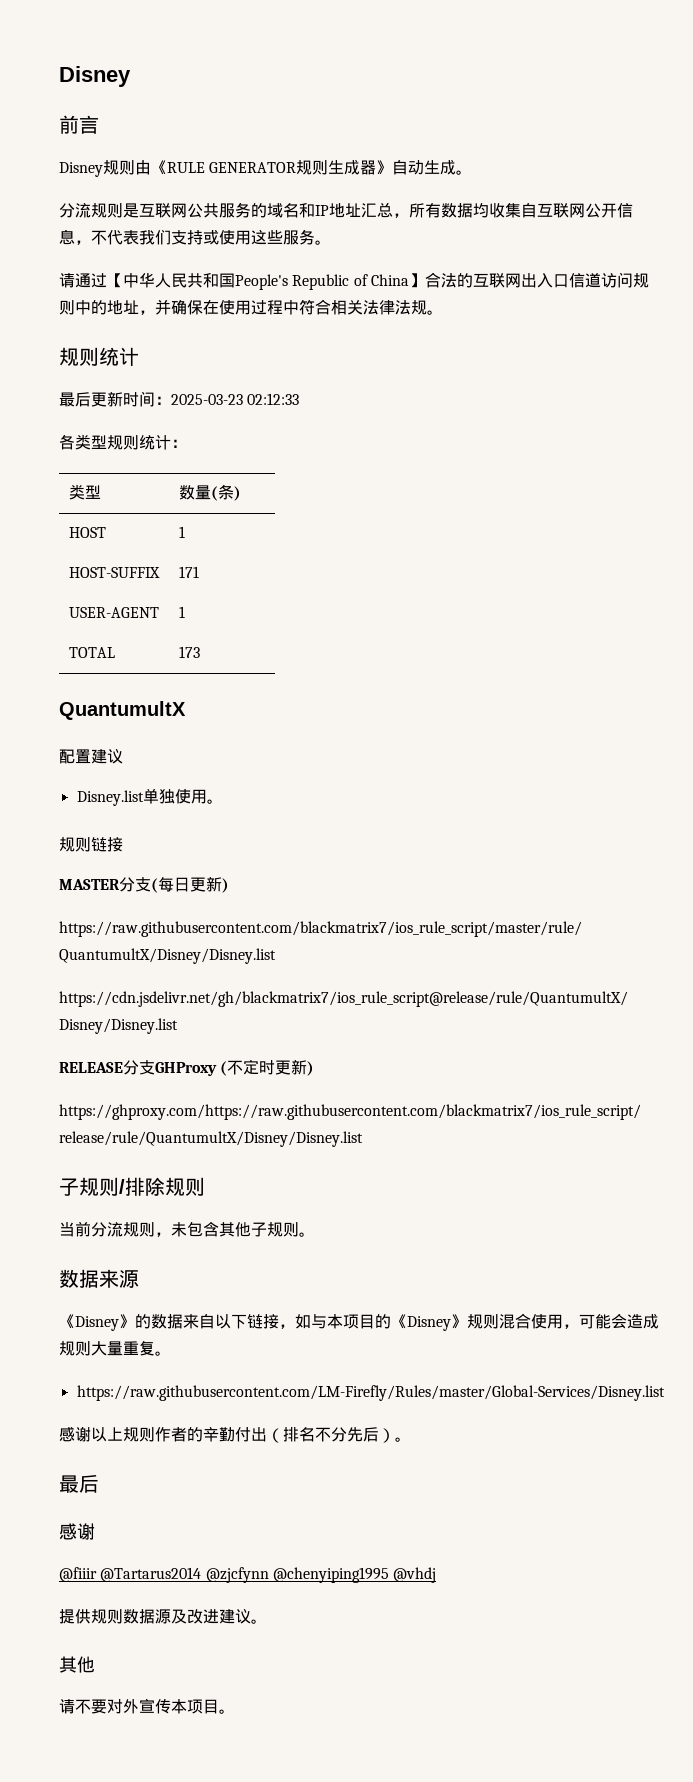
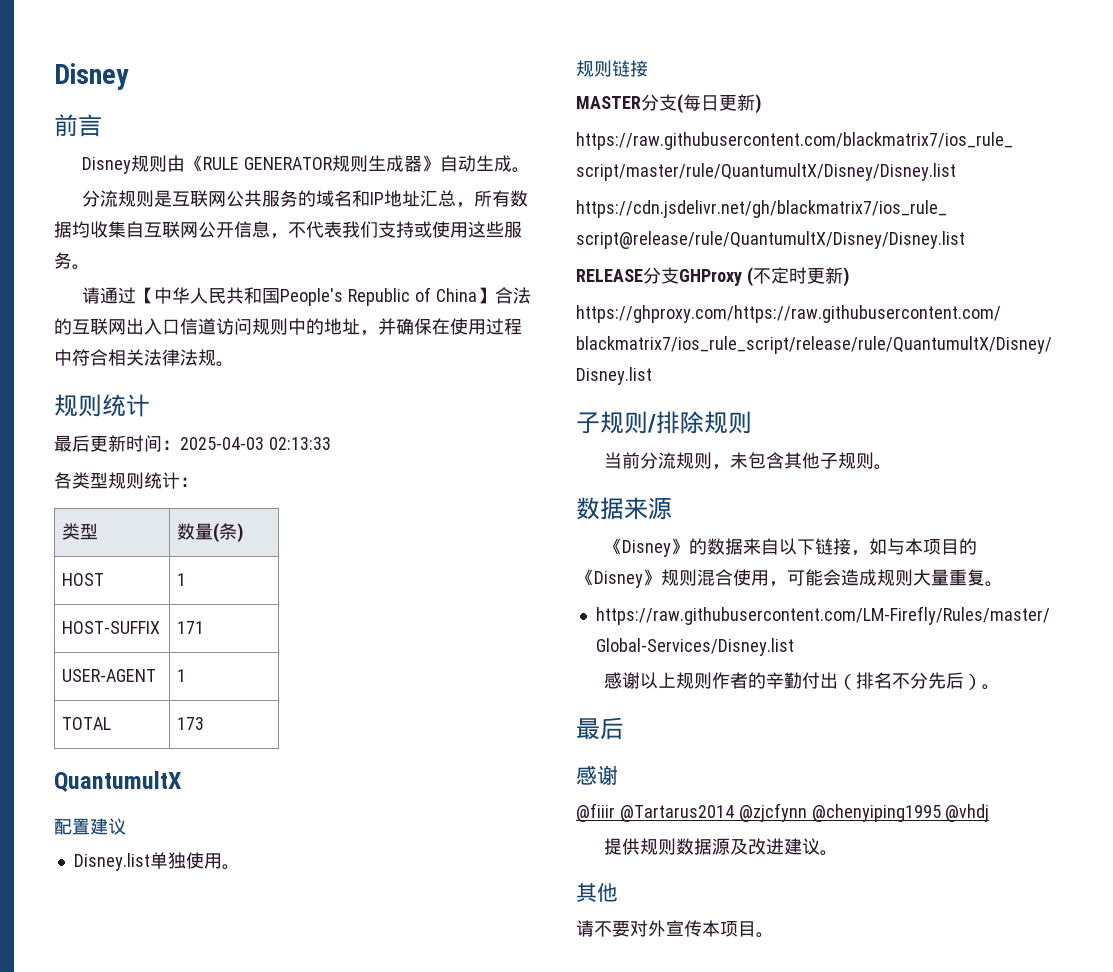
[171,393,300,405] 2025-03-23 02:12:33 -> [180,437,331,450] 2025-04-03 02:13:33

